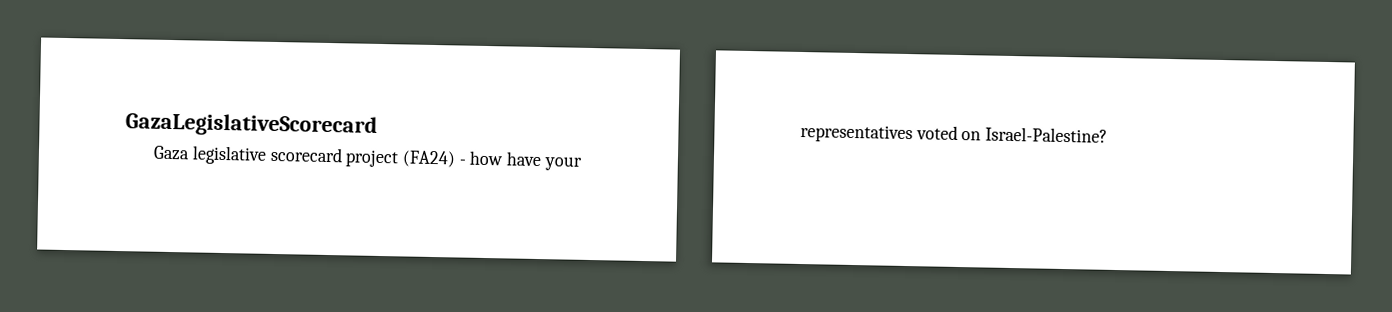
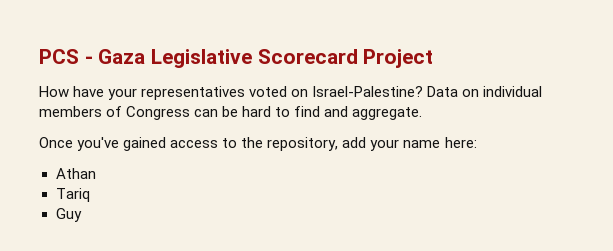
[125,112,378,138] [153,145,505,168] GazaLegislativeScorecard // Gaza legislative scorecard project (FA24) - how -> [39,49,434,68] [39,86,69,97] PCS - Gaza Legislative Scorecard Project // How
(1109, 134) none -> [427,86,543,97] [39,106,423,120] [39,137,477,151] [55,168,96,179] [55,188,90,202] [55,208,82,222] Data on individual members of Congress can be hard to find and aggregate. // Once you've gained access to the repository, add your name here: // Athan // Tariq // Guy

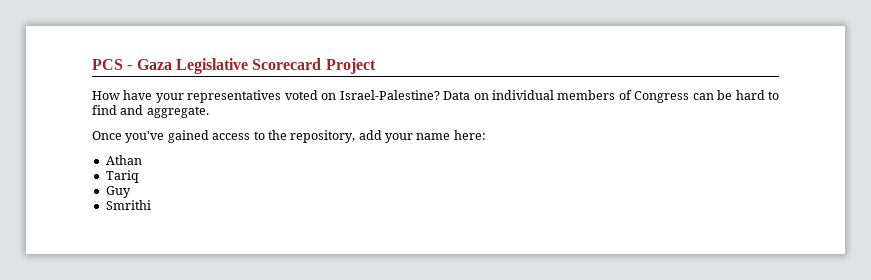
(82, 215) none -> [105,200,151,210] // Smrithi

